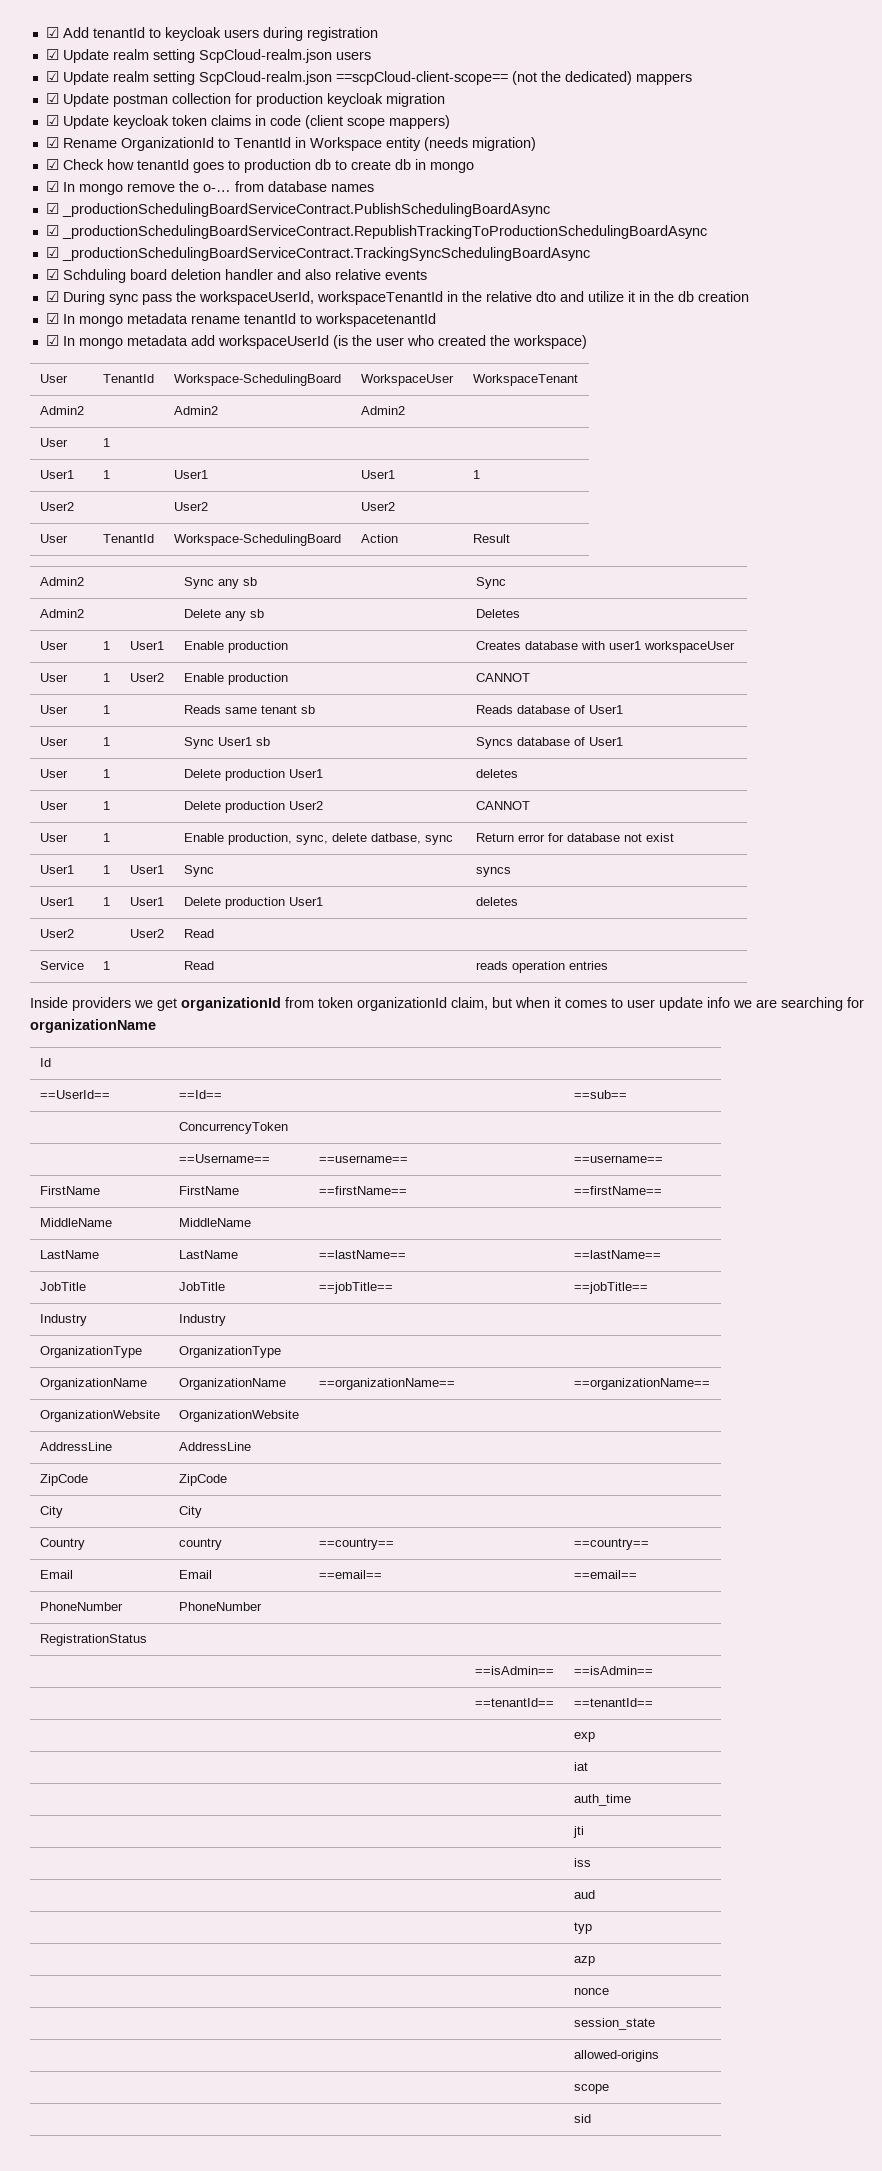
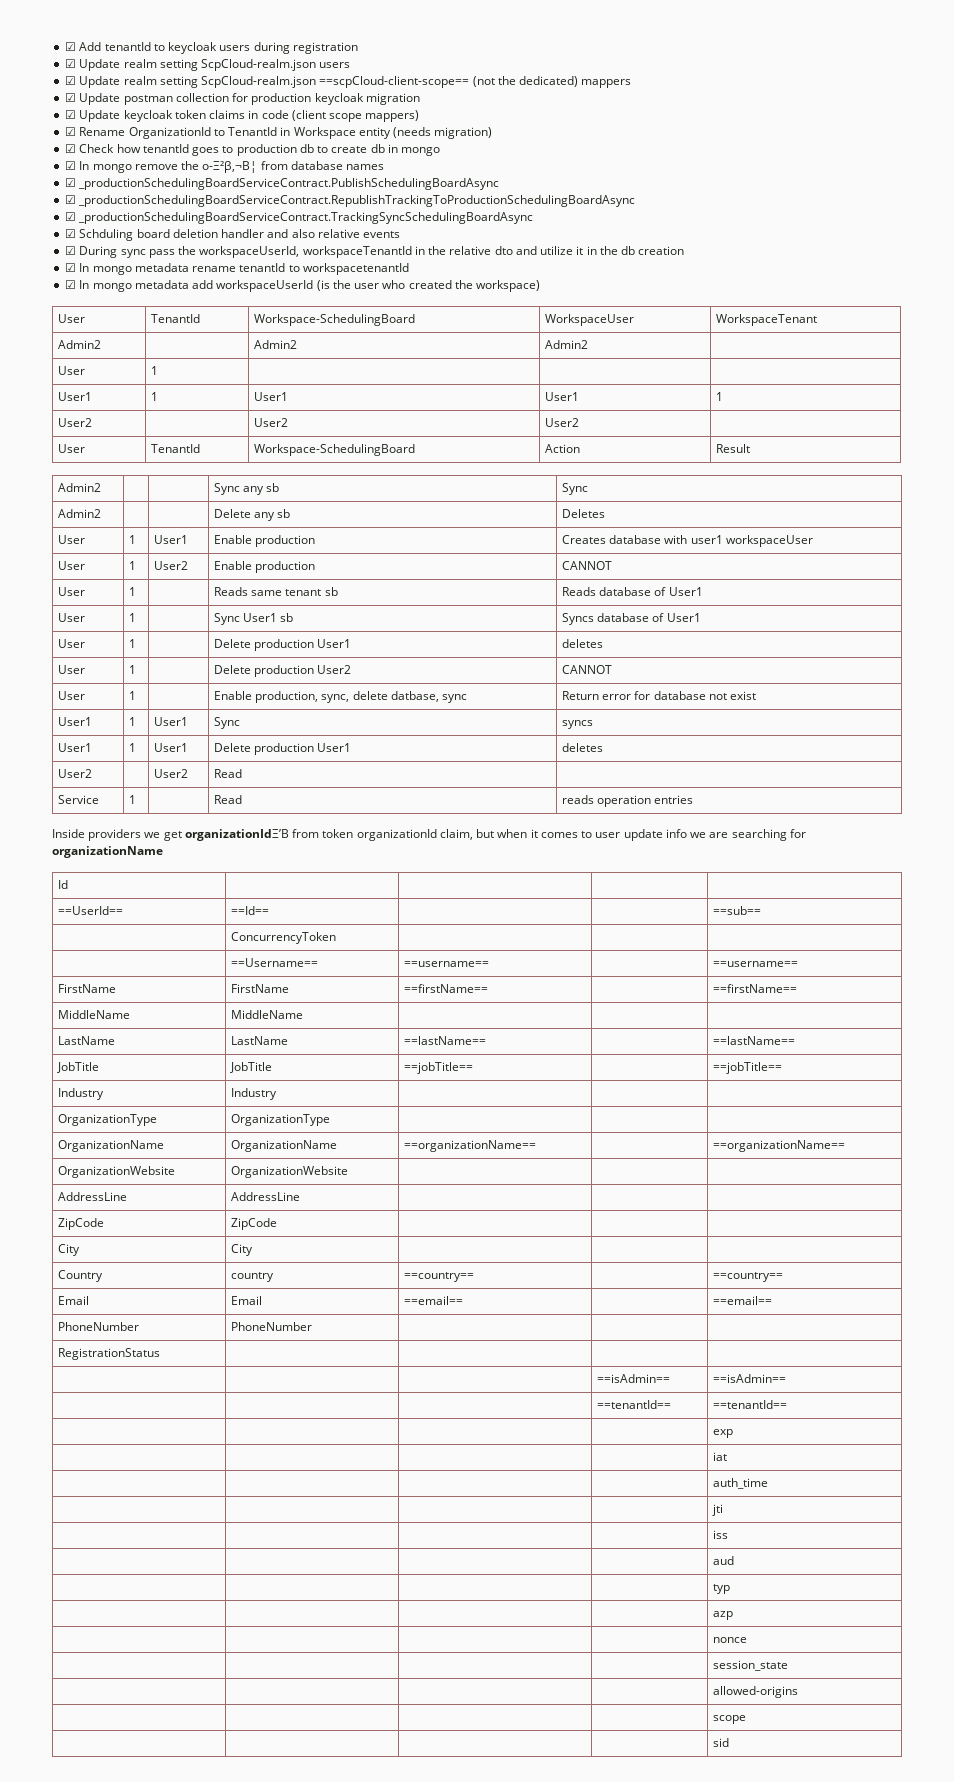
[202,184,231,192] o-… -> [202,161,258,173] o-Ξ²β‚¬Β¦
[181,997,281,1011] organizationId -> [184,829,289,841] organizationIdΞ’Β

